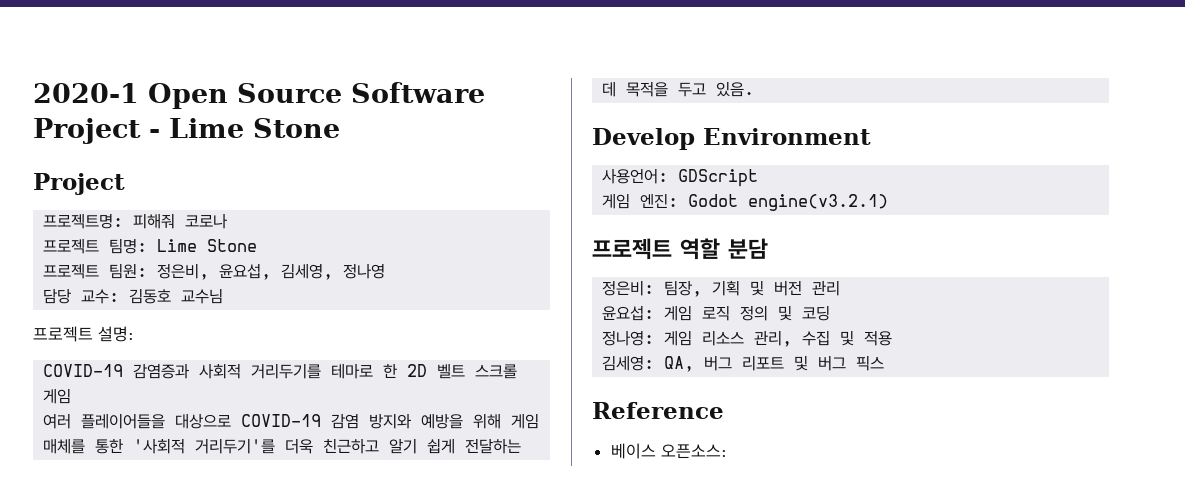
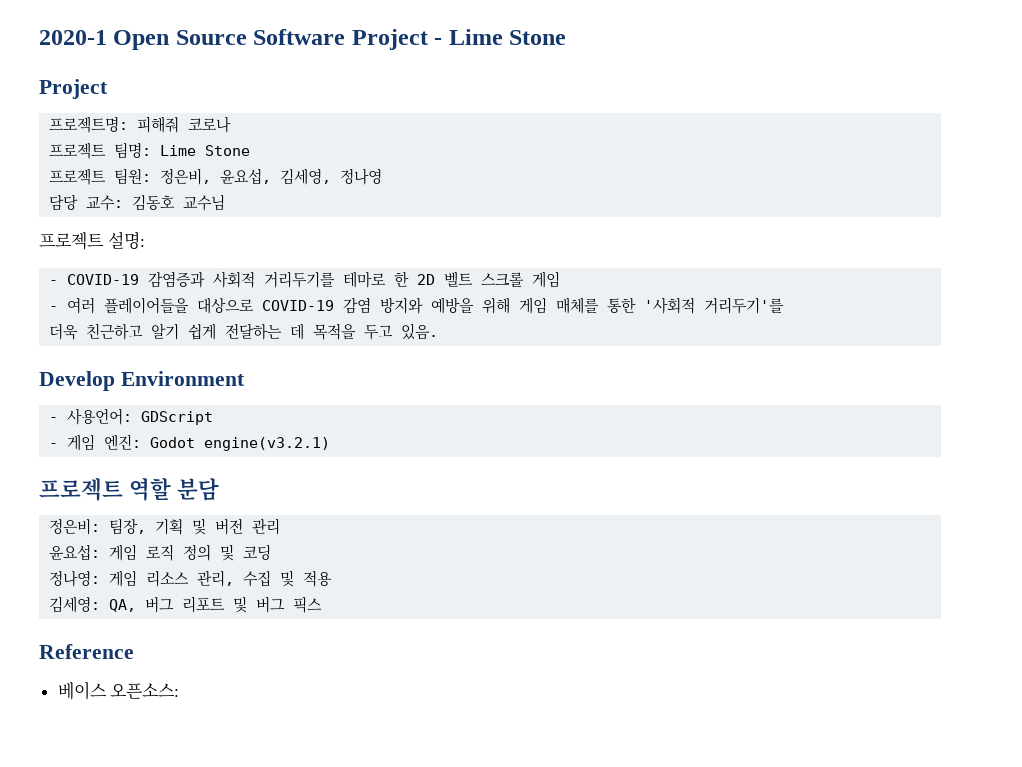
(134, 334) none -> [49,280,59,285] -
(72, 396) none -> [49,306,59,311] -
(276, 446) none -> (785, 305) //
(871, 136) none -> [49,417,59,422] -
(759, 178) none -> [49,443,59,448] -

